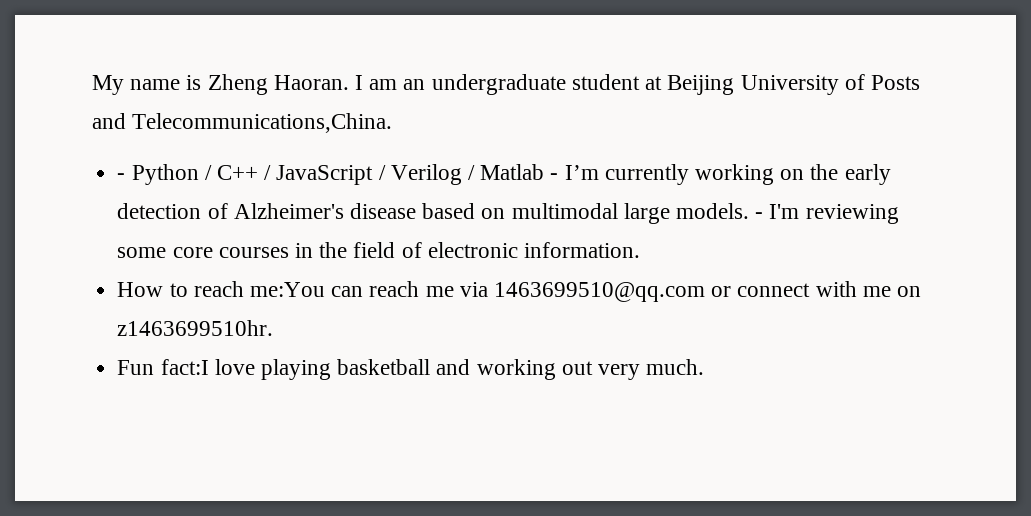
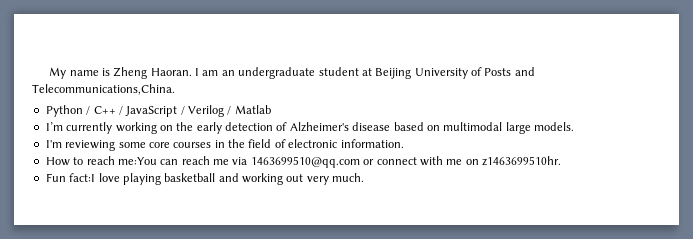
[117,173,126,180] - -> (175, 89) none
[550,173,559,180] - -> (271, 109) //
[755,212,764,219] - -> (574, 126) //

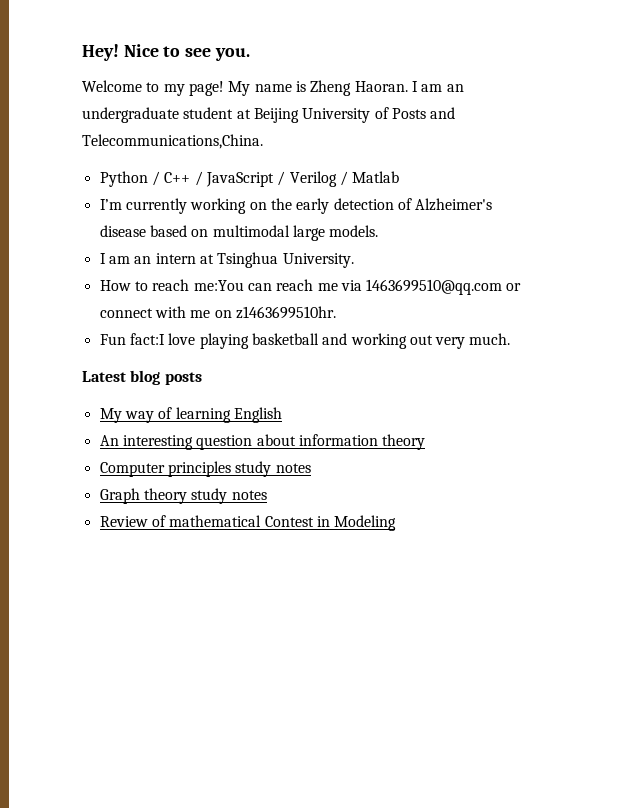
(49, 73) none -> [82,44,250,61] [82,80,224,96] Hey! Nice to see you. // Welcome to my page!
[45,139,404,151] I'm reviewing some core courses in the field of electronic information. -> [99,252,354,268] I am an intern at Tsinghua University.
(365, 177) none -> [82,370,202,385] [99,407,282,423] [99,434,426,450] [99,461,311,477] [99,488,267,504] [99,515,397,531] // Latest blog posts // My way of learning English // An interesting question about information theory // Computer principles study notes // Graph theory study notes // Review of mathematical Contest in Modeling

